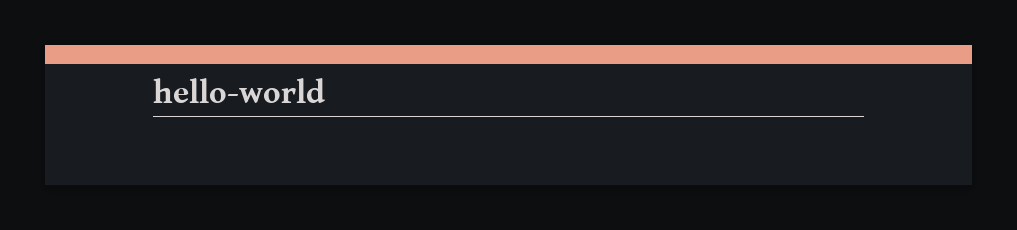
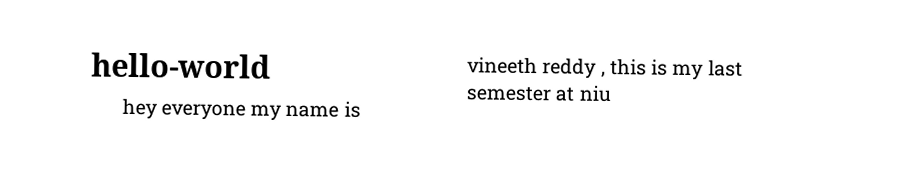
(325, 90) none -> [121,98,361,121] [467,57,743,81] [466,85,612,103] // hey everyone my name is vineeth reddy , this is my last semester at niu

